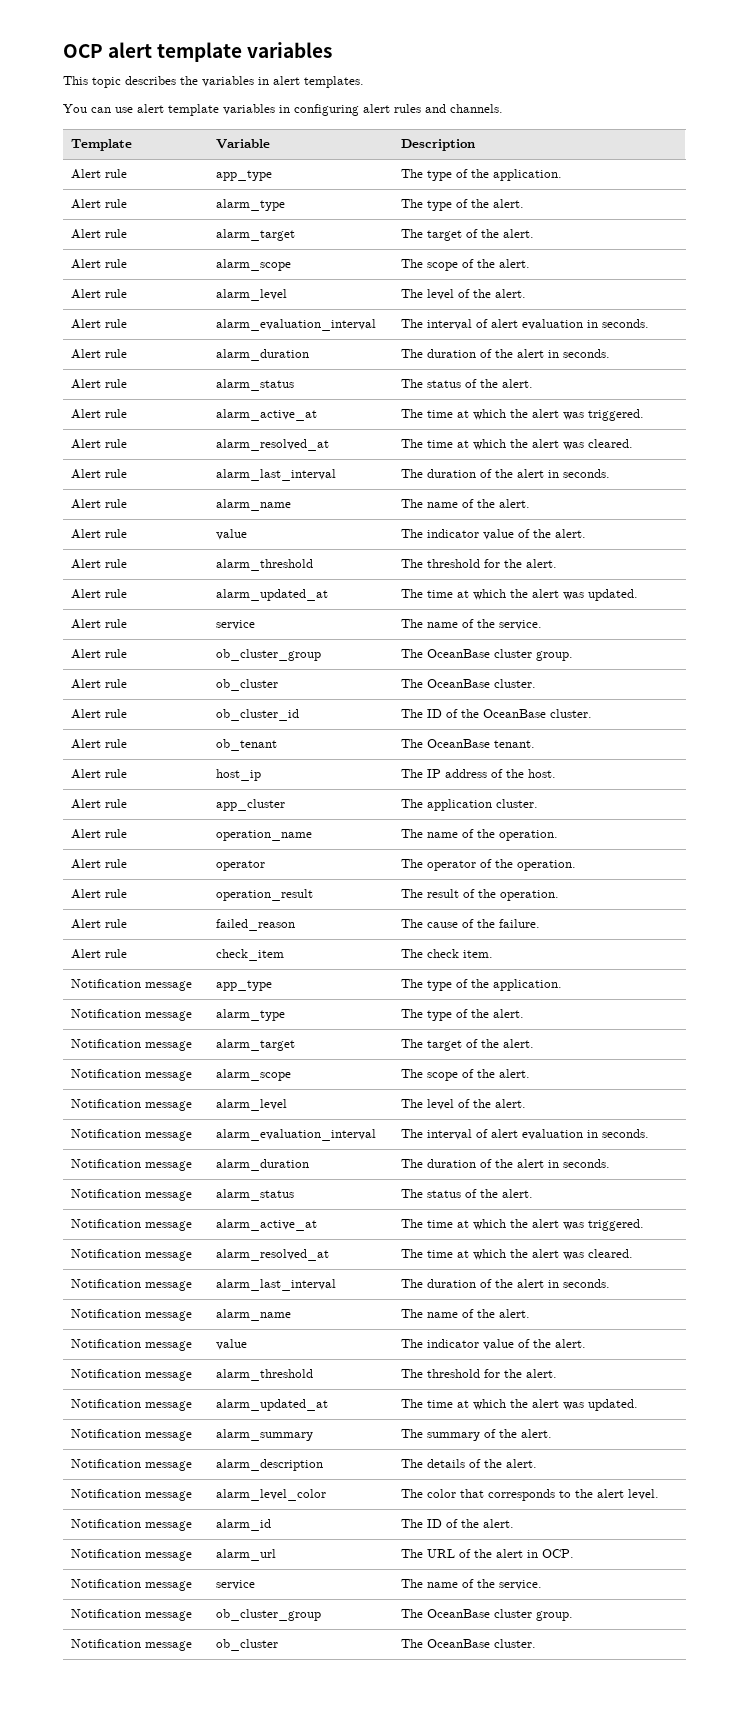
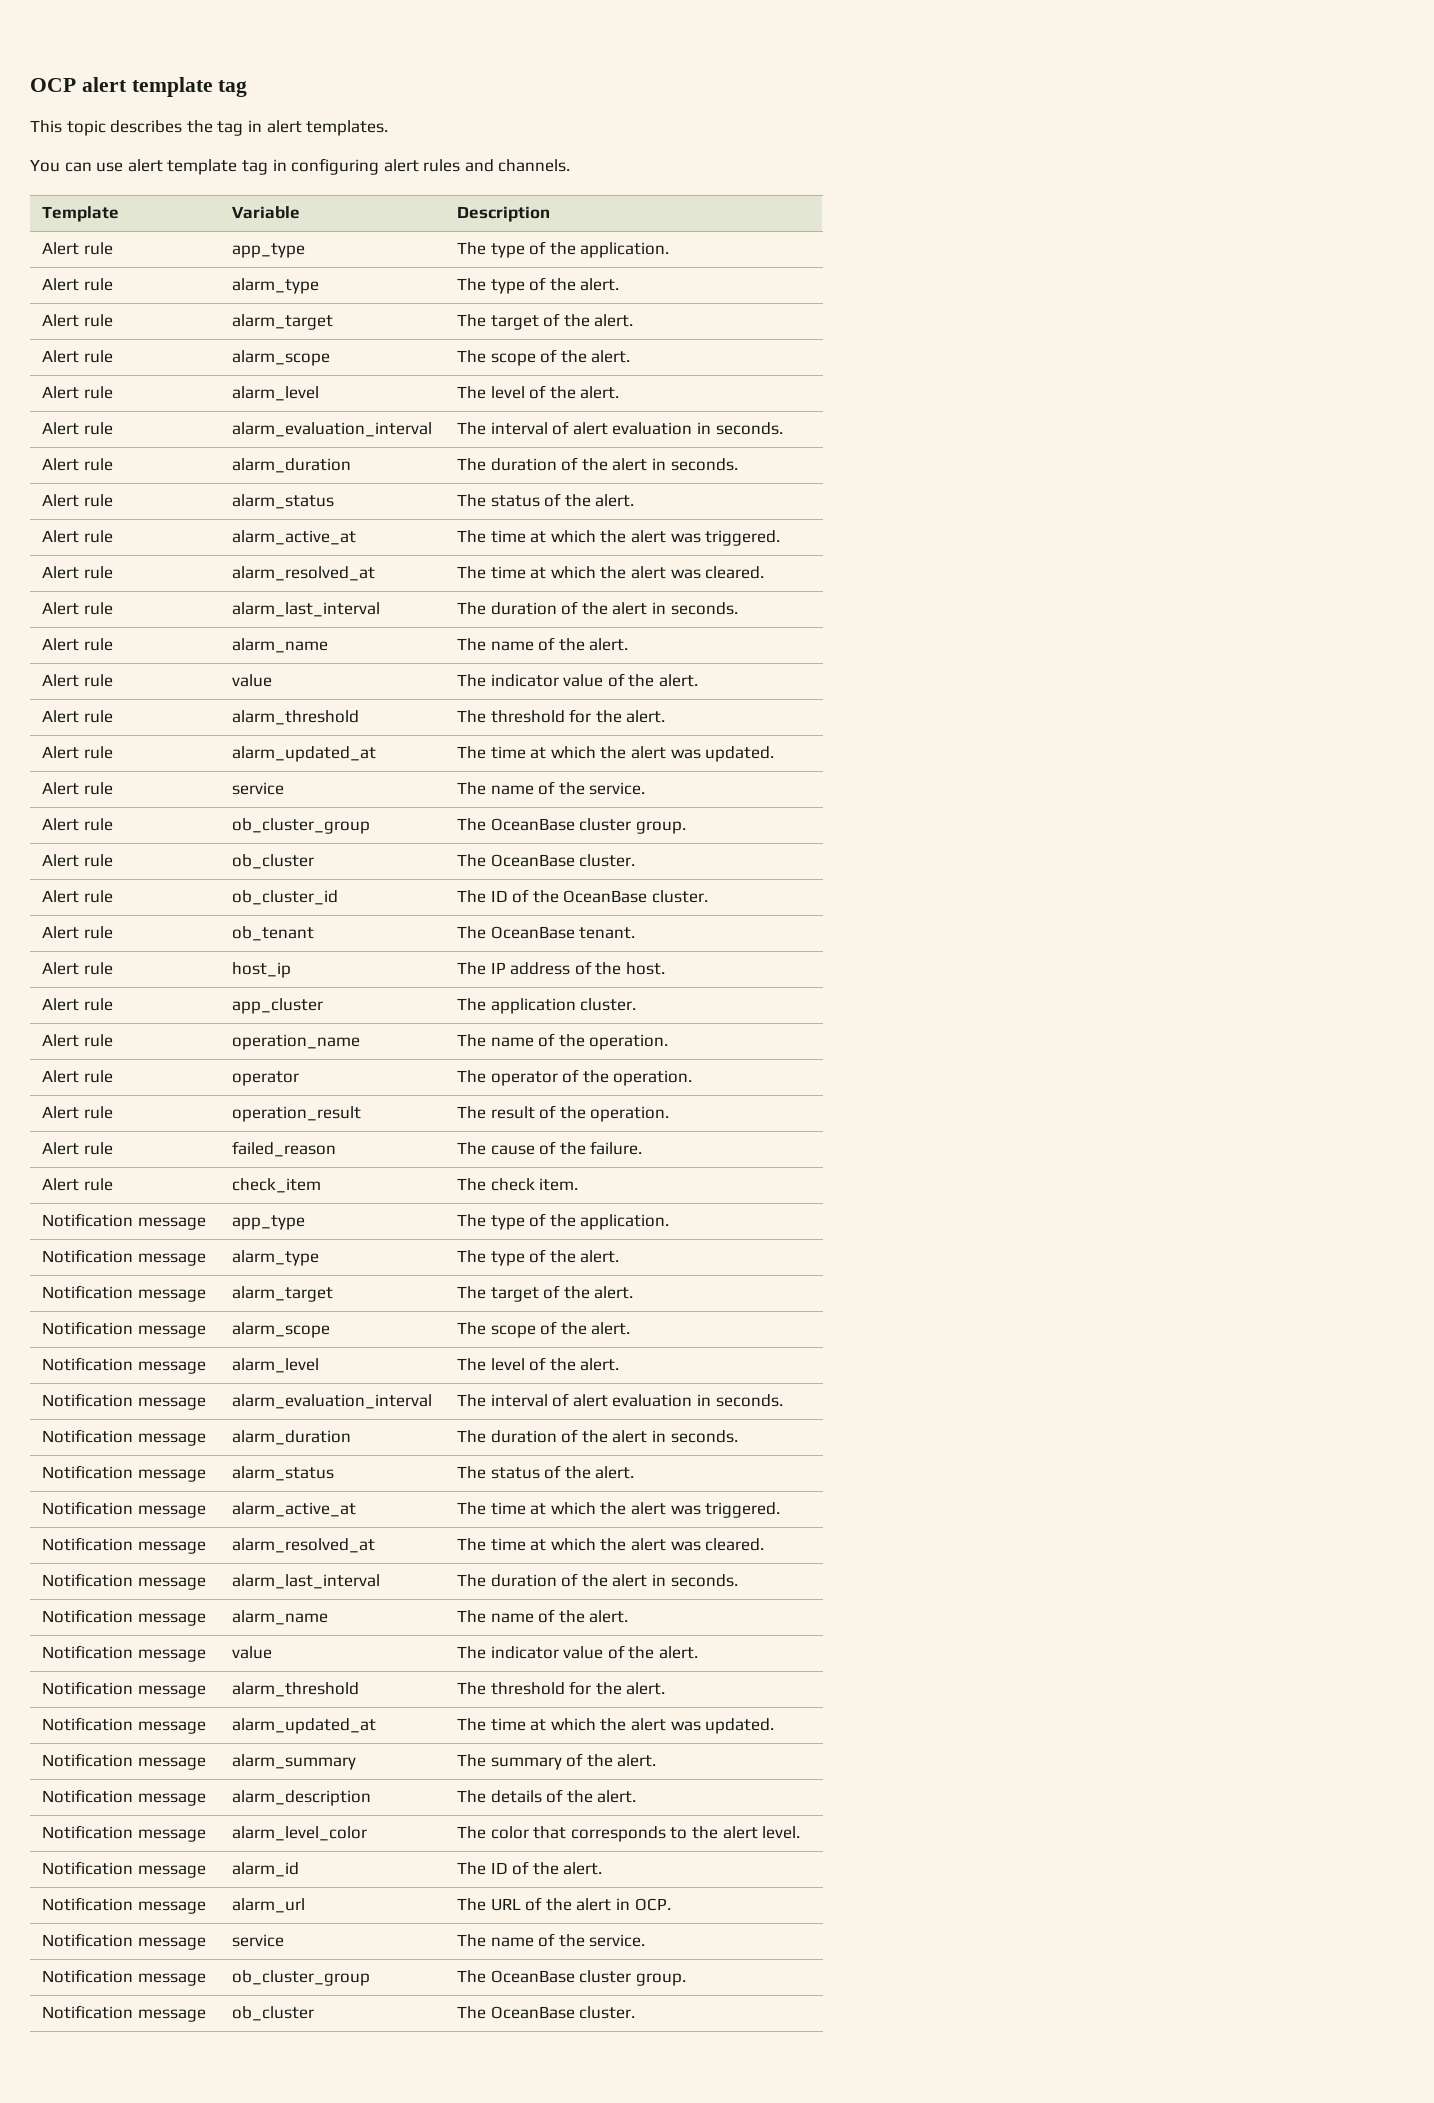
[247,42,333,58] variables -> [218,80,248,97] tag
[202,76,254,87] variables -> [217,121,244,136] tag
[223,104,275,115] variables -> [241,160,268,175] tag

